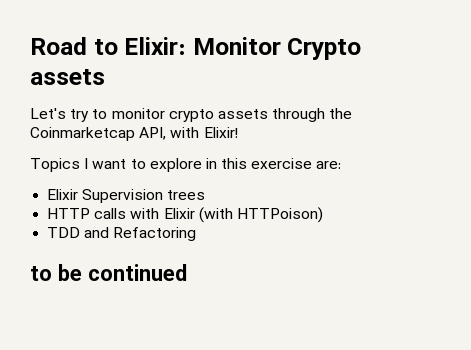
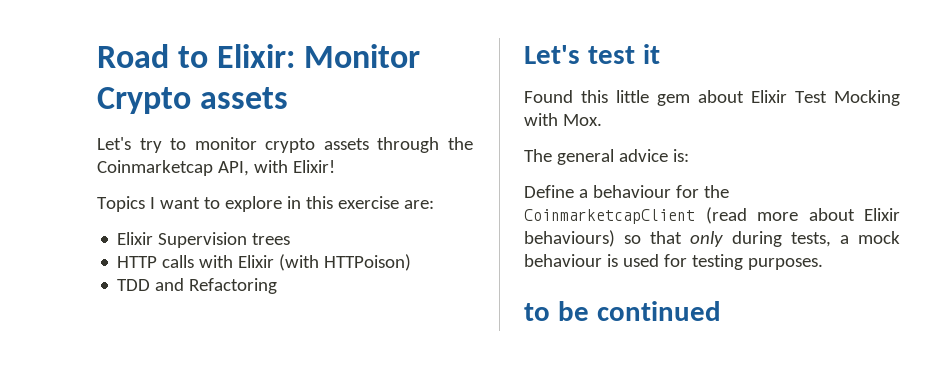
(197, 234) none -> [524,44,660,64] [524,90,900,106] [524,113,602,126] [524,149,689,165] [524,185,729,198] [524,207,900,224] [524,230,900,247] [524,254,823,270] // Let's test it // Found this little gem about Elixir Test Mocking with Mox. // The general advice is: // Define a behaviour for the CoinmarketcapClient (read more about Elixir behaviours) so that only during tests, a mock behaviour is used for testing purposes.

